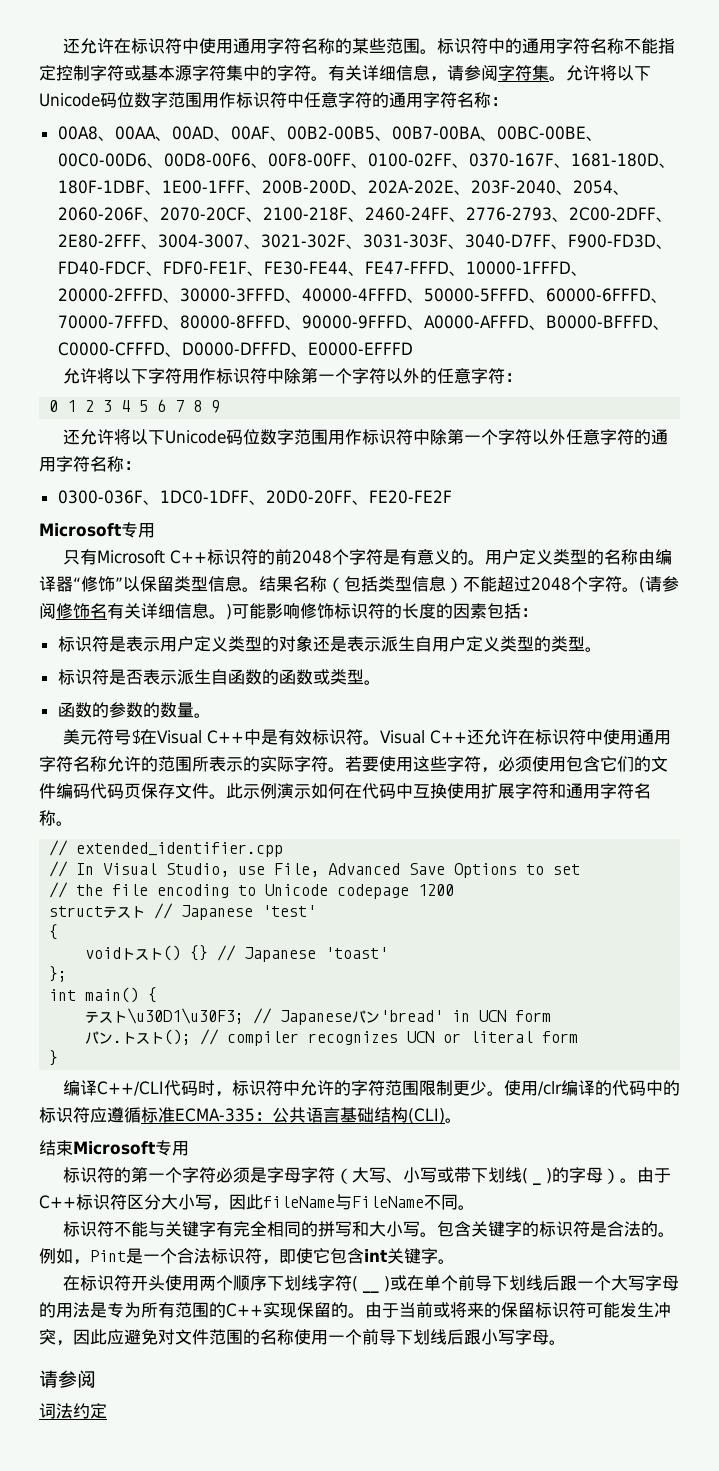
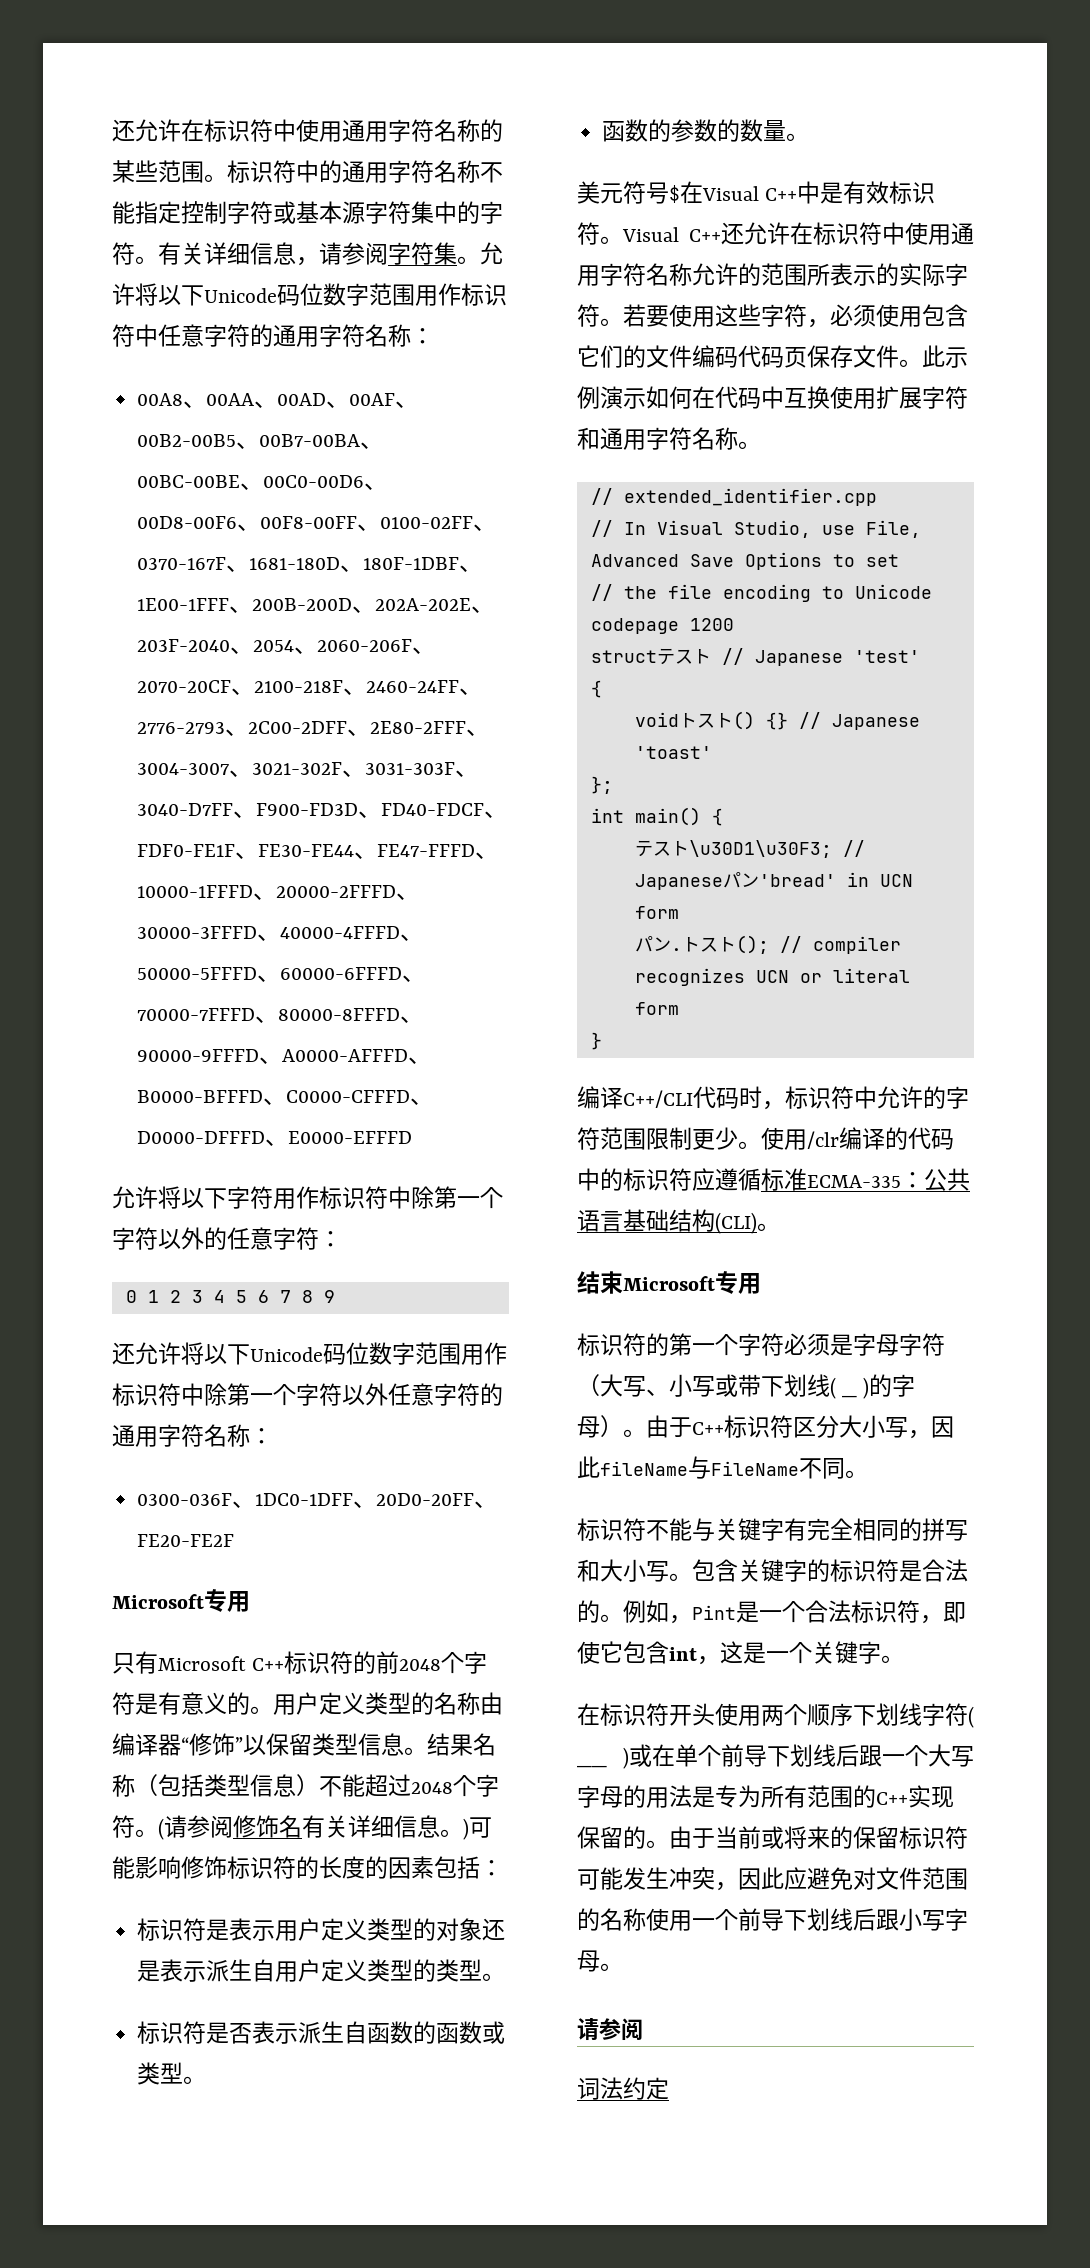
(387, 1255) none -> [697,1641,812,1665] ，这是一个

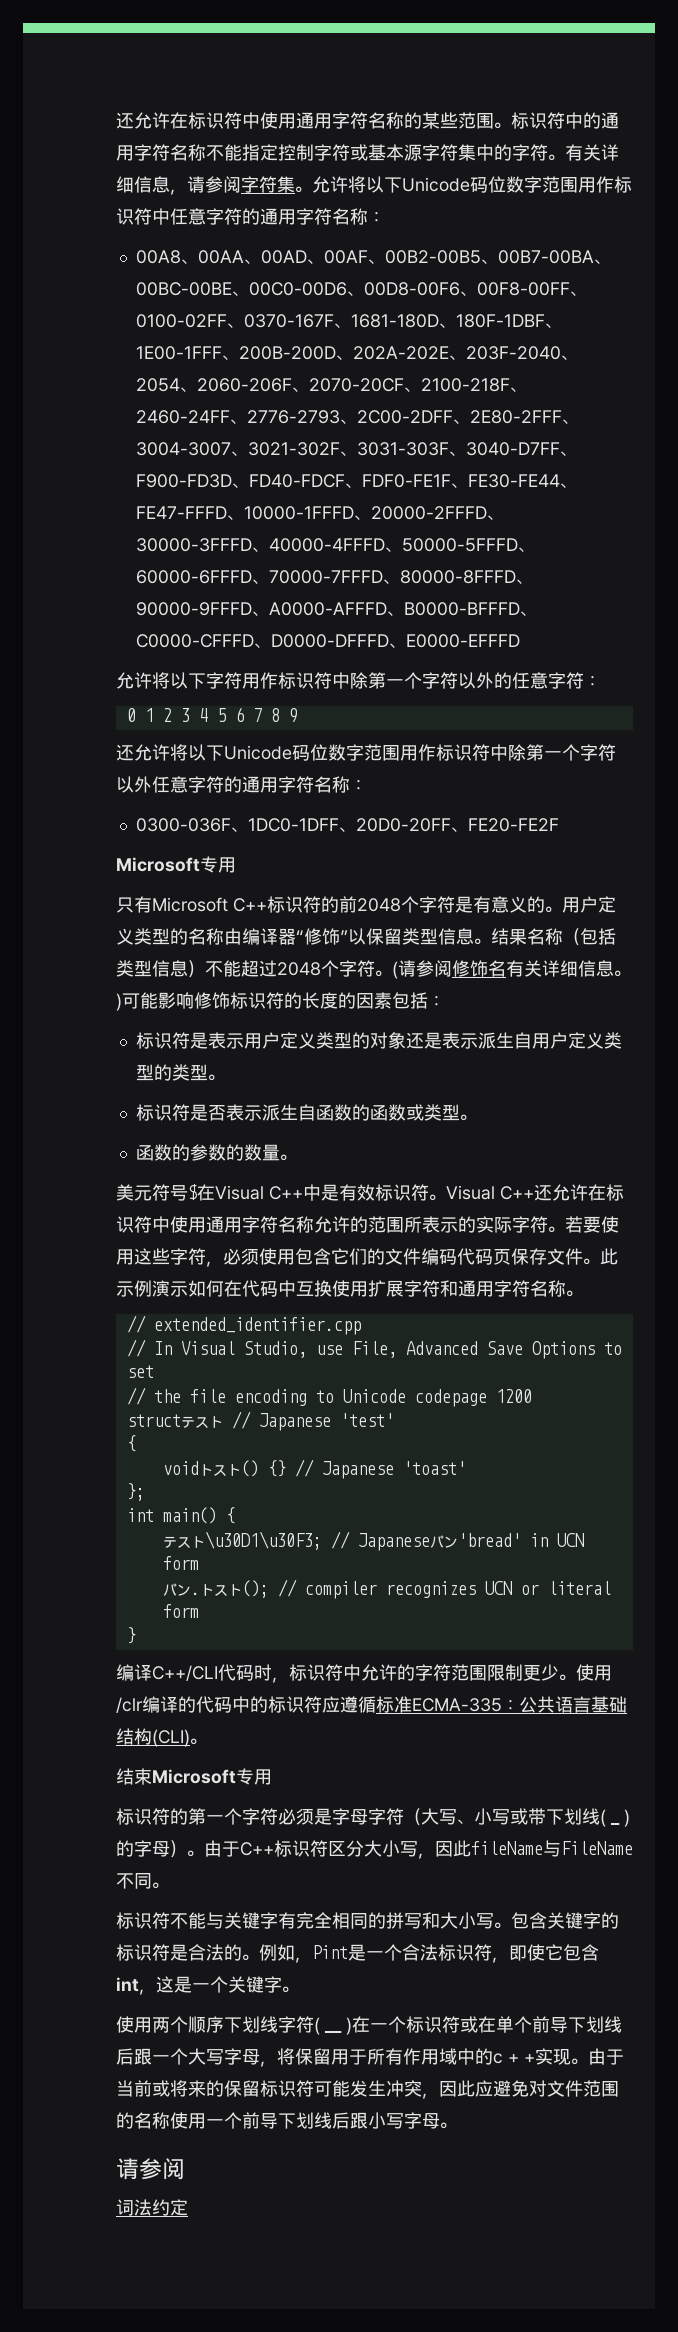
[577,1703,715,1726] 在标识符开头 -> (299, 1989) none
(629, 1758) none -> [352,2016,460,2033] 在一个标识符
[623,1785,954,1808] [577,1826,646,1849] 的用法是专为所有范围的C++实现保留的 -> [260,2048,571,2067] ，将保留用于所有作用域中的c + +实现

